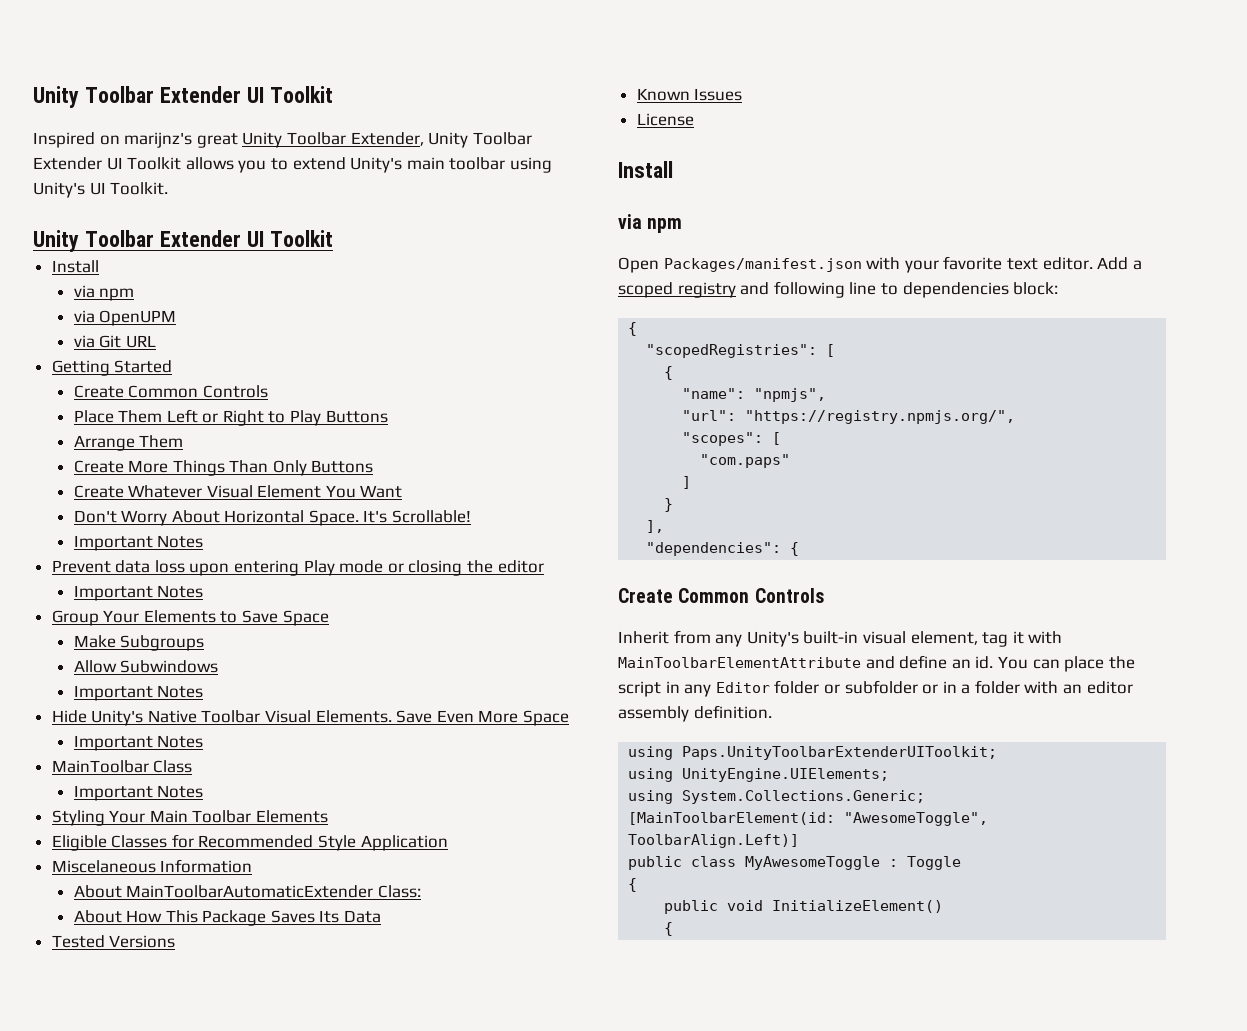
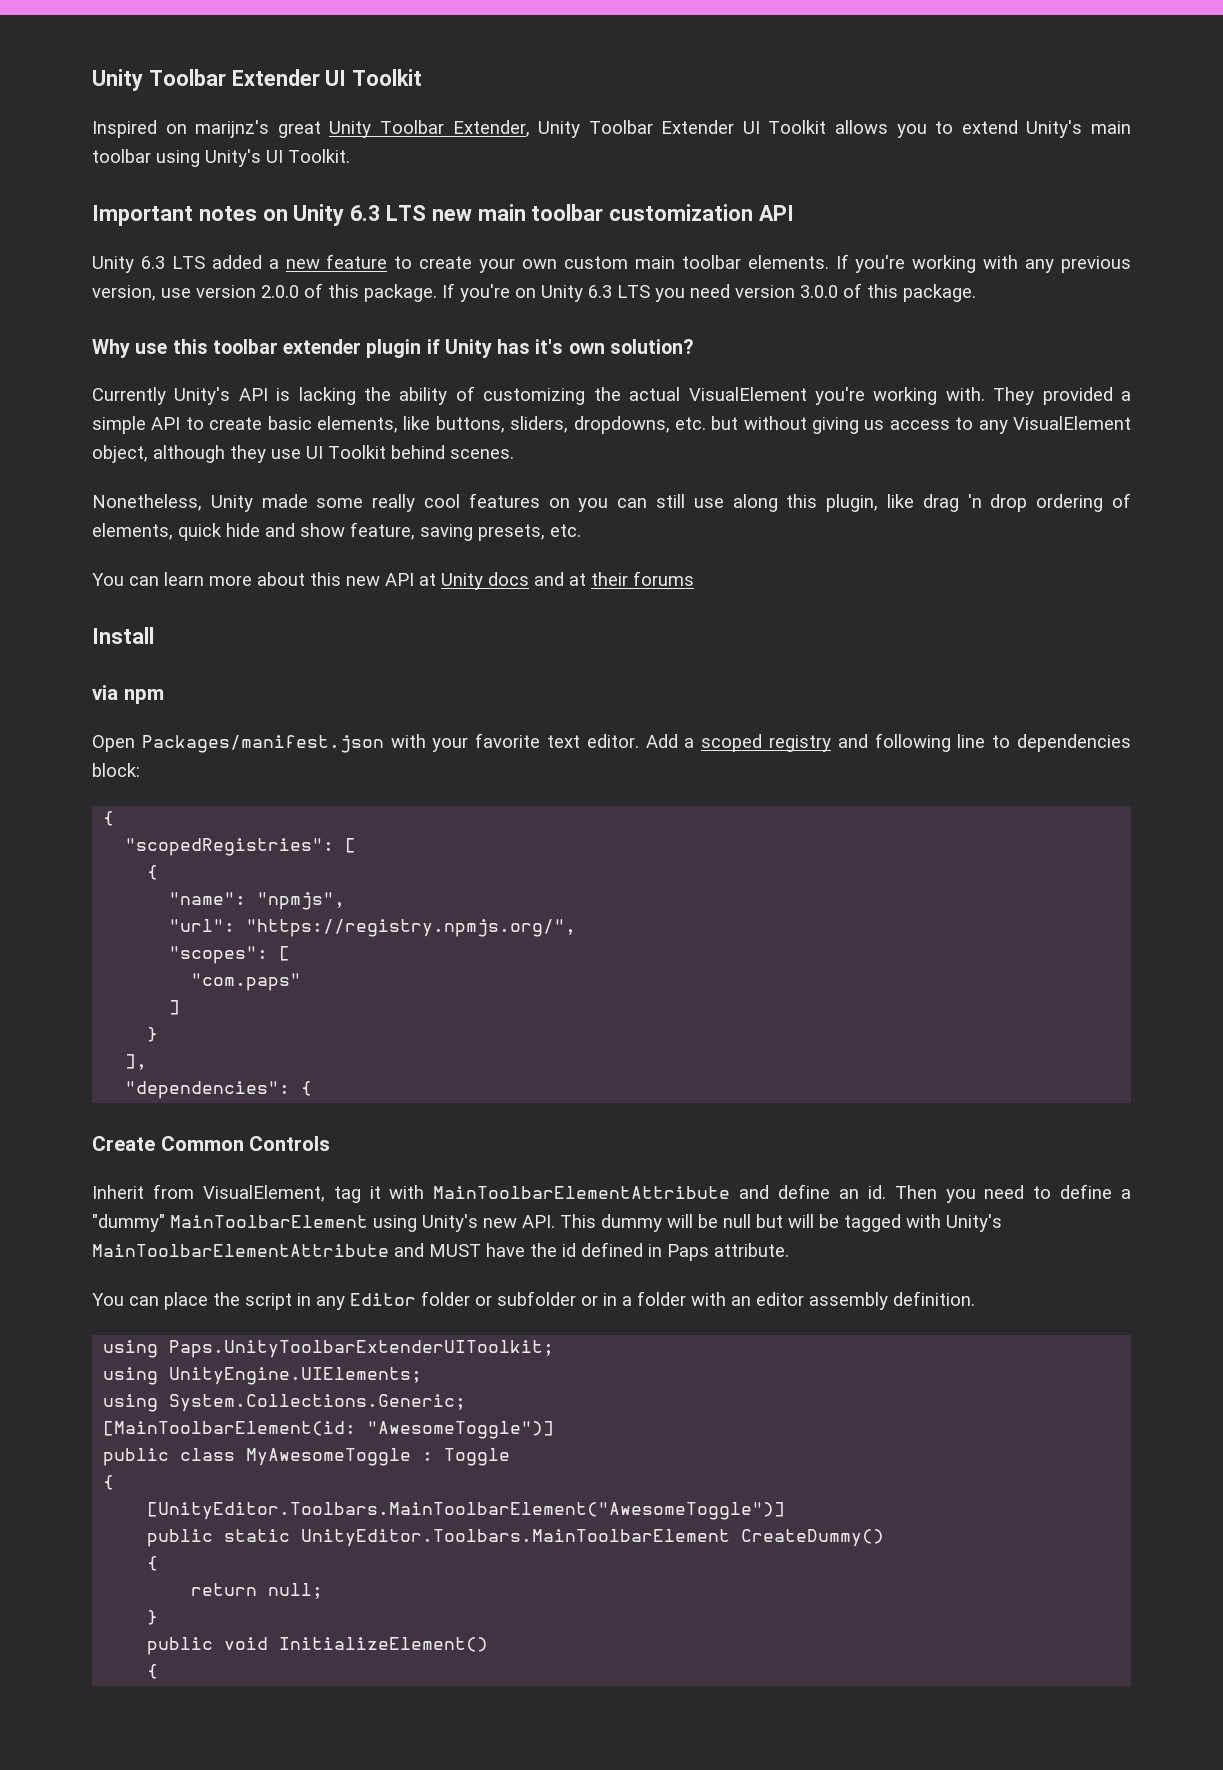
[33,230,333,252] [51,260,99,273] [73,285,135,301] [73,310,177,326] [73,335,156,348] [51,360,173,376] [73,385,268,398] [73,409,388,426] [73,435,184,451] [73,460,374,476] [73,485,403,498] [73,510,472,526] [73,535,204,551] [51,560,544,576] [73,585,204,601] [51,610,329,626] [73,635,205,651] [73,660,219,673] [73,685,204,701] [51,710,570,726] [73,735,204,751] [51,760,193,773] [73,785,204,801] [51,810,329,826] [51,834,448,851] [51,859,253,873] [73,885,421,898] [73,910,382,926] [51,935,176,948] [636,88,743,101] [636,113,694,126] Unity Toolbar Extender UI Toolkit // Install // via npm // via OpenUPM // via Git URL // Getting Started // Create Common Controls // Place Them Left or Right to Play Buttons // Arrange Them // Create More Things Than Only Buttons // Create Whatever Visual Element You Want // Don't Worry About Horizontal Space. It's Scrollable! // Important Notes // Prevent data loss upon entering Play mode or closing the editor // Important Notes // Group Your Elements to Save Space // Make Subgroups // Allow Subwindows // Important Notes // Hide Unity's Native Toolbar Visual Elements. Save Even More Space // Important Notes // MainToolbar Class // Important Notes // Styling Your Main Toolbar Elements // Eligible Classes for Recommended Style Application // Miscelaneous Information // About MainToolbarAutomaticExtender Class: // About How This Package Saves Its Data // Tested Versions // Known Issues // License -> [92,204,795,226] [92,254,1131,273] [92,283,976,302] [92,339,693,358] [92,386,1131,405] [92,416,1132,434] [92,445,514,463] [92,493,1131,512] [92,522,581,541] [92,571,694,590] Important notes on Unity 6.3 LTS new main toolbar customization API // Unity 6.3 LTS added a new feature to create your own custom main toolbar elements. If you're working with any previous version, use version 2.0.0 of this package. If you're on Unity 6.3 LTS you need version 3.0.0 of this package. // Why use this toolbar extender plugin if Unity has it's own solution? // Currently Unity's API is lacking the ability of customizing the actual VisualElement you're working with. They provided a simple API to create basic elements, like buttons, sliders, dropdowns, etc. but without giving us access to any VisualElement object, although they use UI Toolkit behind scenes. // Nonetheless, Unity made some really cool features on you can still use along this plugin, like drag 'n drop ordering of elements, quick hide and show feature, saving presets, etc. // You can learn more about this new API at Unity docs and at their forums
[715,631,978,647] any Unity's built-in visual element, -> [202,1185,325,1202] VisualElement,
(994, 662) none -> [894,1184,1131,1203] [92,1214,1002,1232] [92,1242,789,1261] Then you need to define a "dummy" MainToolbarElement using Unity's new API. This dummy will be null but will be tagged with Unity's MainToolbarElementAttribute and MUST have the id defined in Paps attribute. //
[844,812,989,826] [628,834,800,848] "AwesomeToggle", ToolbarAlign.Left)] -> [367,1421,555,1439] "AwesomeToggle")]
(638, 885) none -> [147,1502,786,1520] [147,1529,885,1547] [147,1556,159,1571] [191,1583,324,1599] [147,1610,159,1625] // [UnityEditor.Toolbars.MainToolbarElement("AwesomeToggle")] // public static UnityEditor.Toolbars.MainToolbarElement CreateDummy() // { // return null; // }

